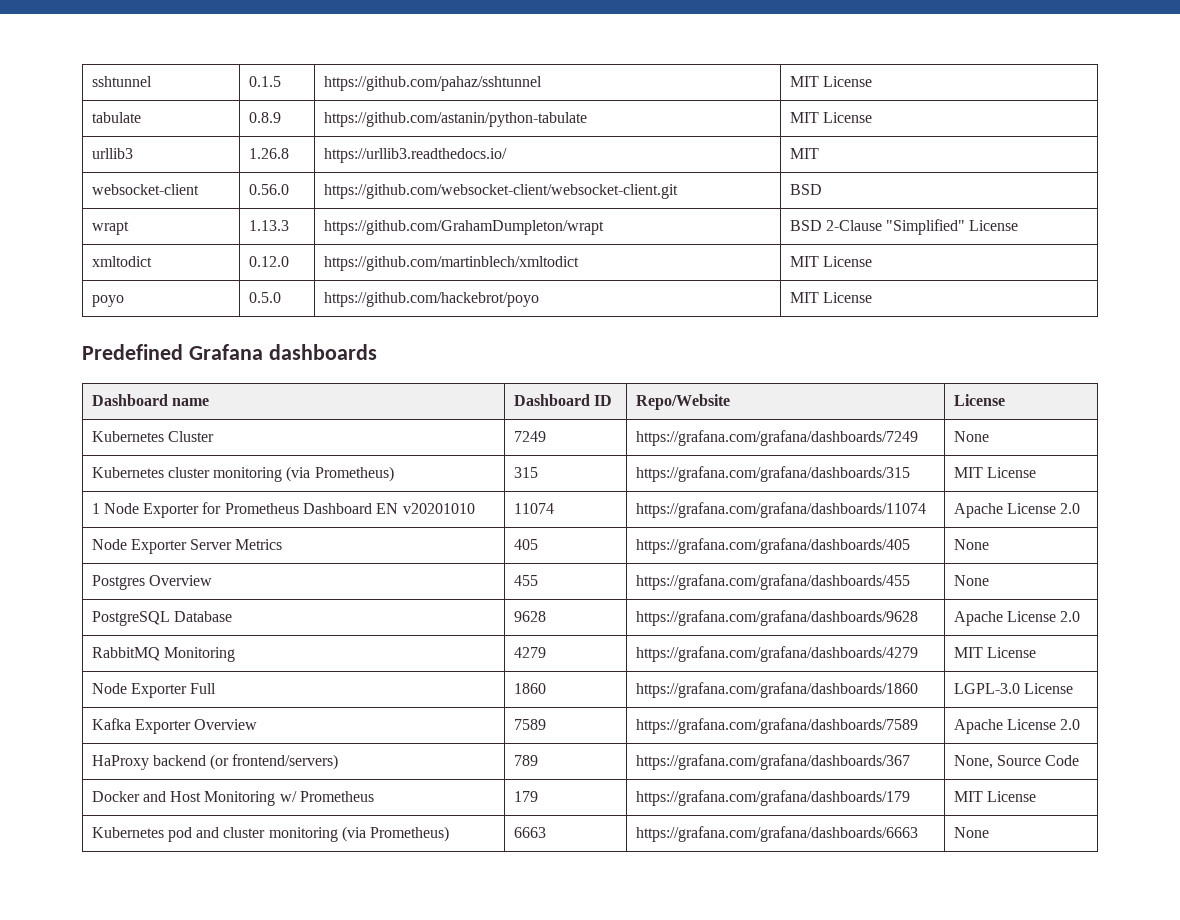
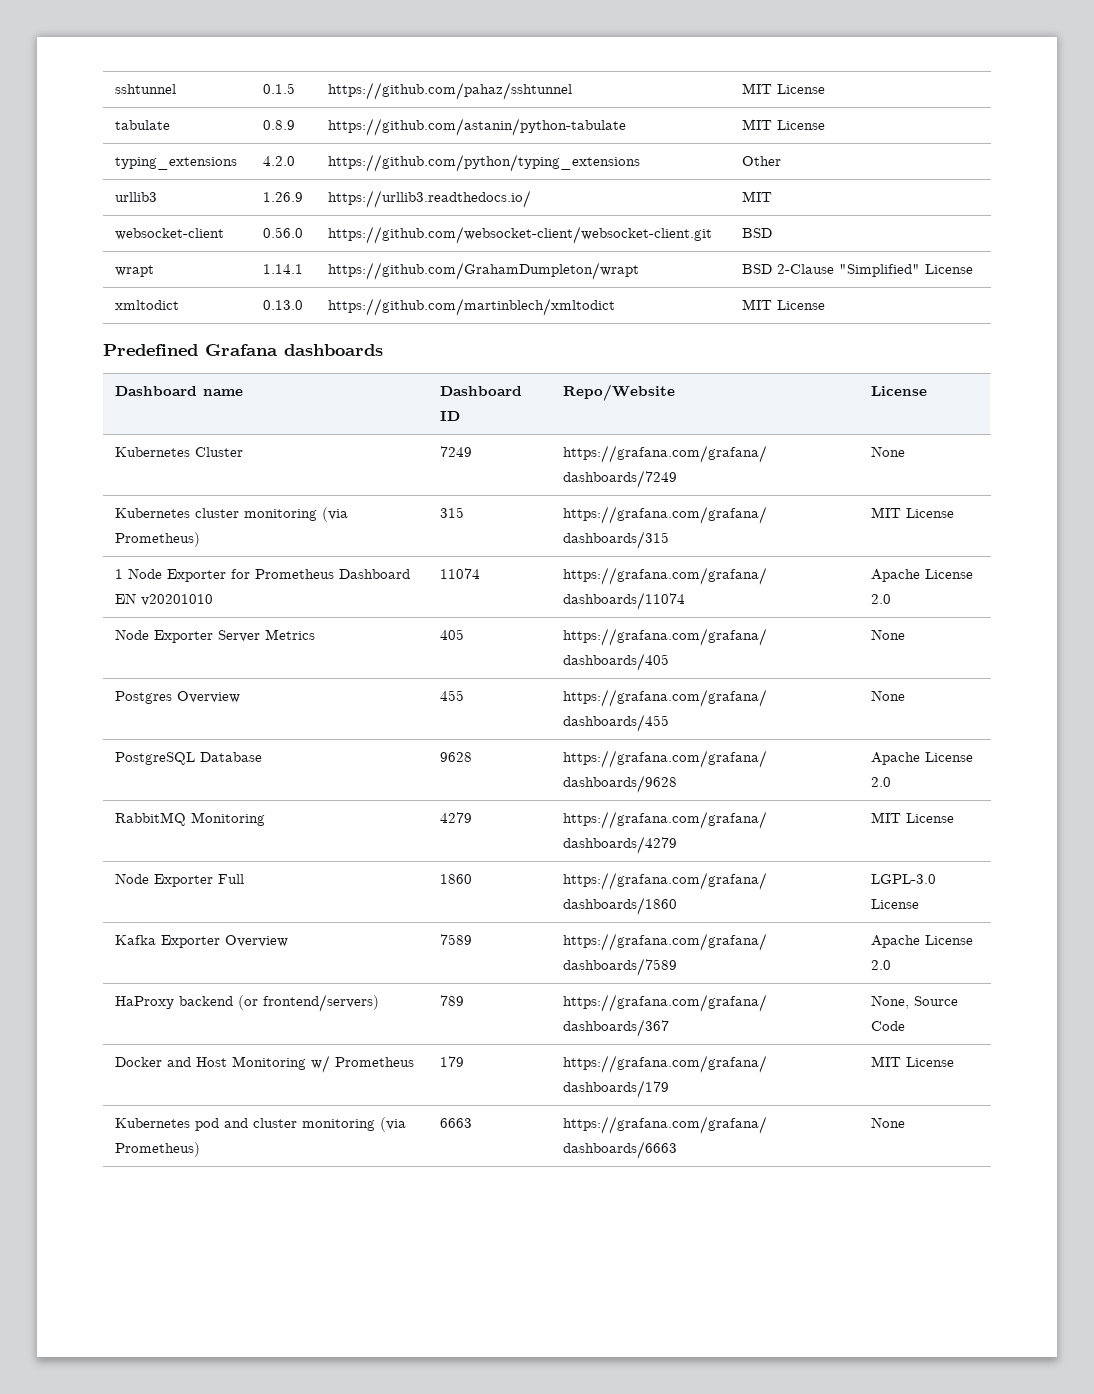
(872, 117) none -> [114,157,237,170] [262,156,295,166] [327,154,640,172] [741,156,781,166] // typing_extensions | 4.2.0 | https://github.com/python/typing_extensions | Other
[248,148,289,159] 1.26.8 -> [262,192,303,202] 1.26.9
[248,220,289,231] 1.13.3 -> [262,264,303,274] 1.14.1
[248,256,289,267] 0.12.0 -> [262,300,303,310] 0.13.0
[91,295,124,307] [248,292,281,303] [323,292,539,307] [789,292,872,303] // poyo | 0.5.0 | https://github.com/hackebrot/poyo | MIT License -> (825, 305) none

